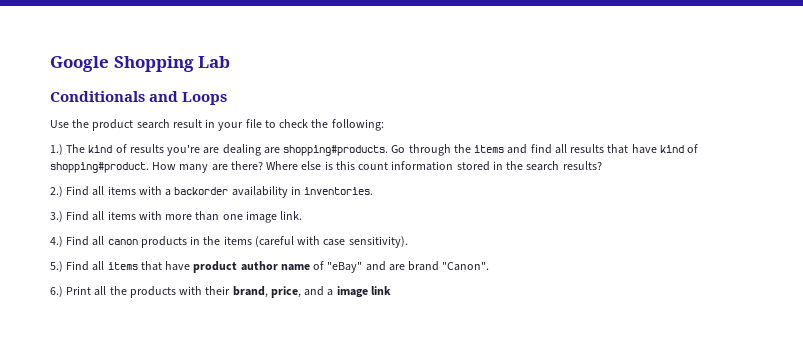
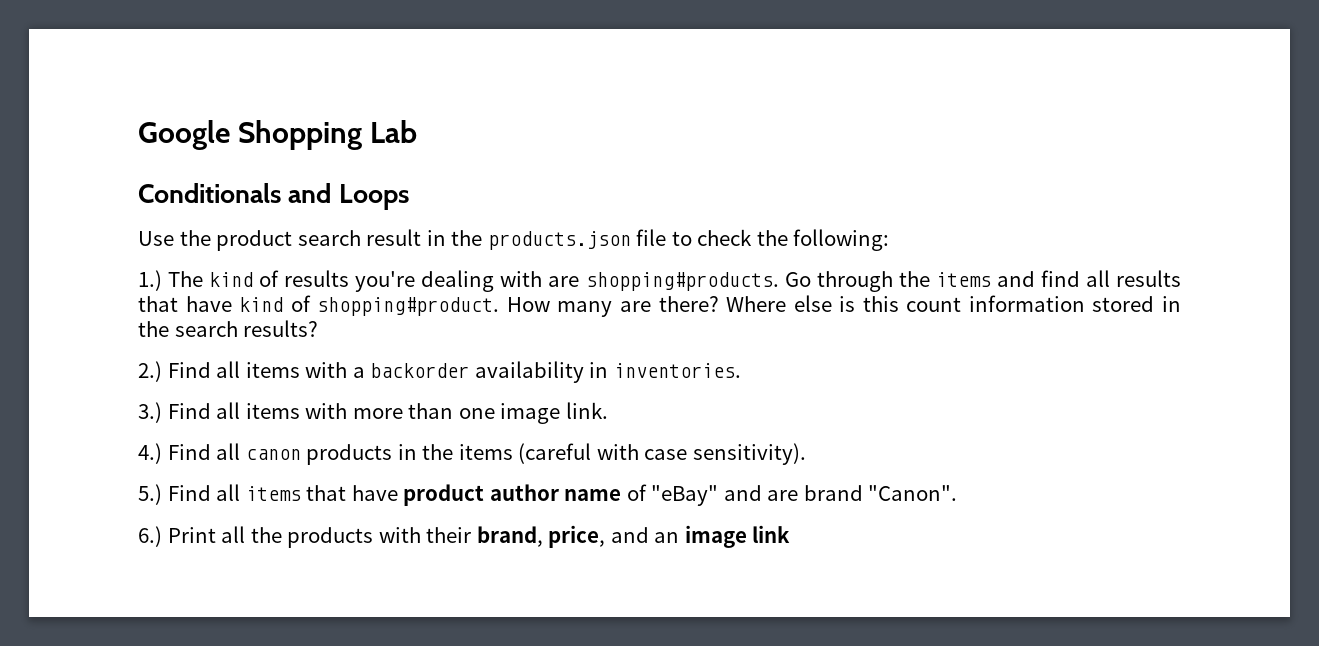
[218,122,244,131] your -> [451,230,631,250] the products.json
[203,144,261,156] are dealing -> [421,270,543,292] dealing with
[327,289,334,296] a -> [654,532,680,543] an

